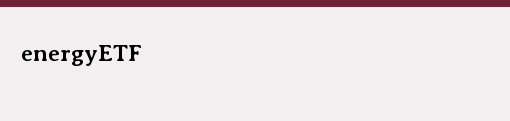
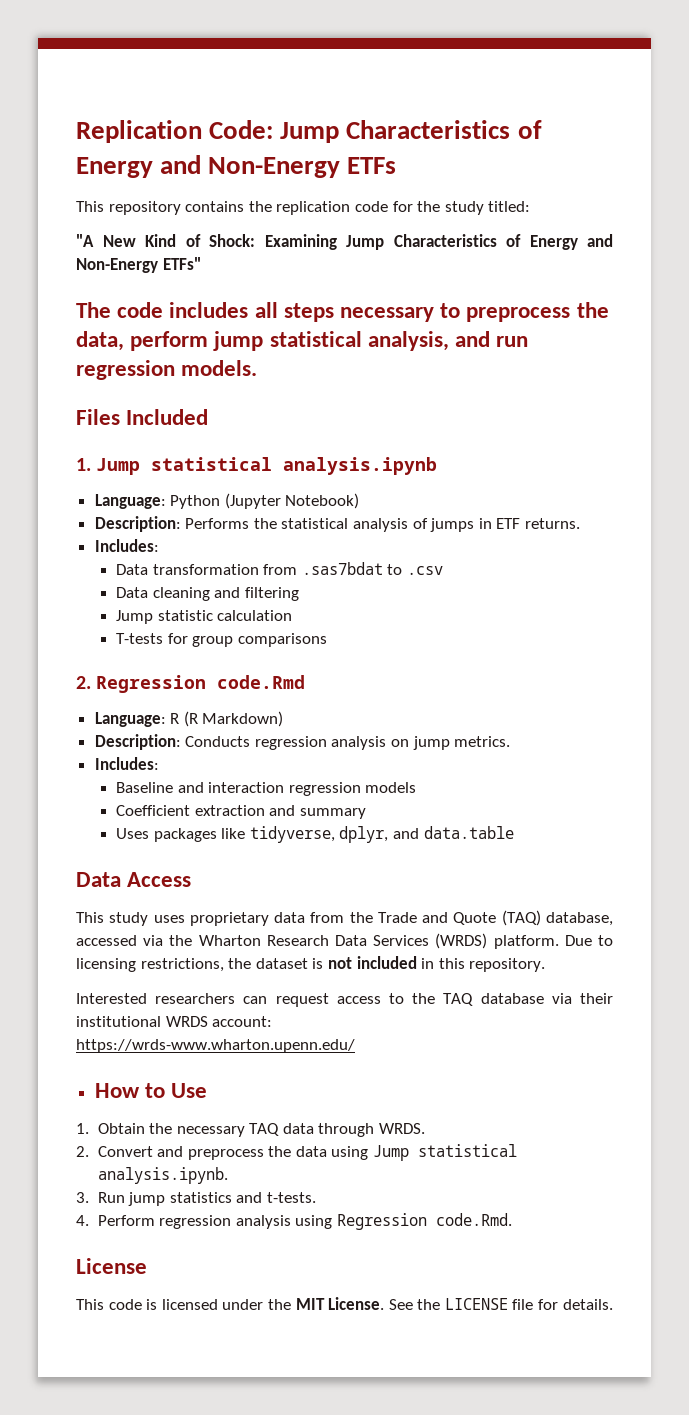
[21,45,142,66] energyETF -> [76,120,542,143] [76,155,397,178] [76,201,531,215] [76,234,613,250] [76,257,201,273] [76,302,609,322] [76,331,529,351] [76,360,258,380] [76,409,209,425] [76,457,438,475] [94,493,360,509] [94,516,581,532] [94,539,159,552] [115,562,443,575] [115,587,299,601] [115,610,293,624] [115,633,327,647] [76,675,306,693] [94,711,284,727] [94,734,511,750] [94,757,159,770] [115,782,417,796] [115,805,366,819] [115,826,514,843] [76,872,192,887] [76,910,613,926] [76,933,613,949] [76,956,546,972] [76,993,613,1007] [76,1016,273,1027] [76,1039,355,1053] [94,1083,208,1098] [76,1123,426,1137] [76,1144,518,1161] [97,1167,228,1184] [76,1192,316,1206] [76,1213,512,1230] [76,1258,147,1274] [76,1297,613,1310] Replication Code: Jump Characteristics of Energy and Non-Energy ETFs // This repository contains the replication code for the study titled: // "A New Kind of Shock: Examining Jump Characteristics of Energy and Non-Energy ETFs" // The code includes all steps necessary to preprocess the data, perform jump statistical analysis, and run regression models. // Files Included // 1. Jump statistical analysis.ipynb // Language: Python (Jupyter Notebook) // Description: Performs the statistical analysis of jumps in ETF returns. // Includes: // Data transformation from .sas7bdat to .csv // Data cleaning and filtering // Jump statistic calculation // T-tests for group comparisons // 2. Regression code.Rmd // Language: R (R Markdown) // Description: Conducts regression analysis on jump metrics. // Includes: // Baseline and interaction regression models // Coefficient extraction and summary // Uses packages like tidyverse, dplyr, and data.table // Data Access // This study uses proprietary data from the Trade and Quote (TAQ) database, accessed via the Wharton Research Data Services (WRDS) platform. Due to licensing restrictions, the dataset is not included in this repository. // Interested researchers can request access to the TAQ database via their institutional WRDS account: // https://wrds-www.wharton.upenn.edu/ // How to Use // 1. Obtain the necessary TAQ data through WRDS. // 2. Convert and preprocess the data using Jump statistical analysis.ipynb. // 3. Run jump statistics and t-tests. // 4. Perform regression analysis using Regression code.Rmd. // License // This code is licensed under the MIT License. See the LICENSE file for details.

